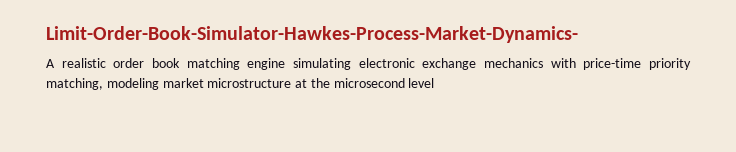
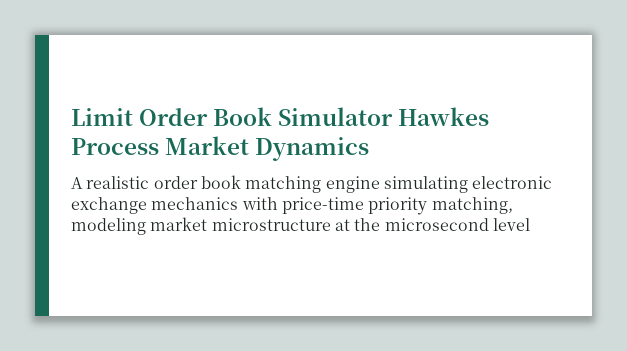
[46,26,578,43] Limit-Order-Book-Simulator-Hawkes-Process-Market-Dynamics- -> [71,107,490,126] [71,136,370,161] Limit Order Book Simulator Hawkes Process Market Dynamics

